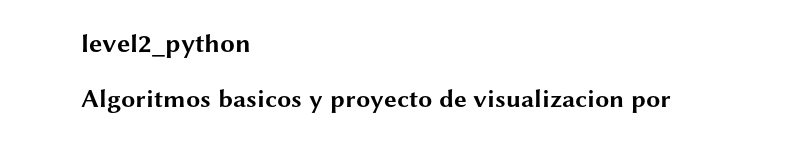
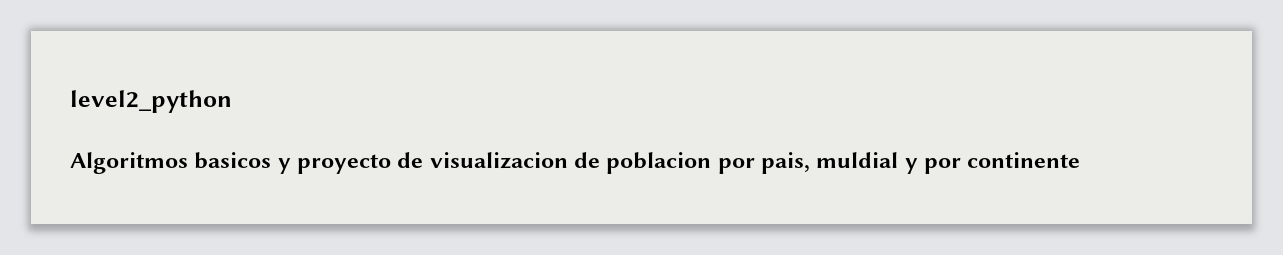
[631,96,672,113] por -> [574,152,1081,174] de poblacion por pais, muldial y por continente

